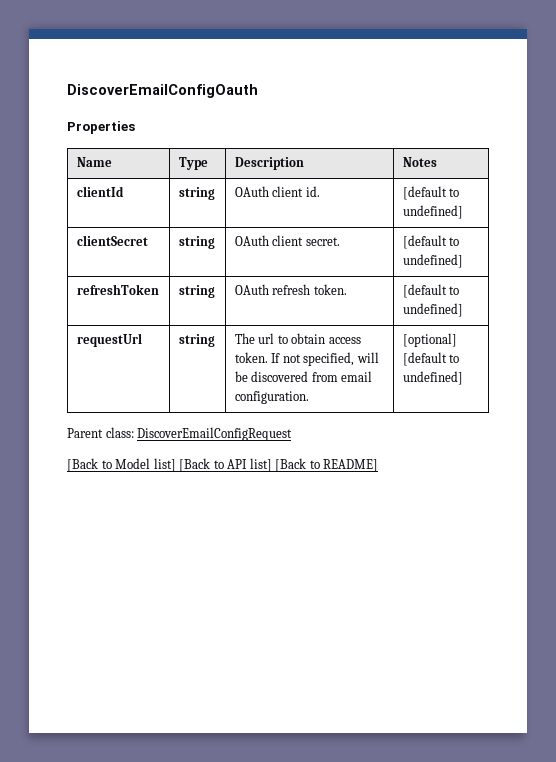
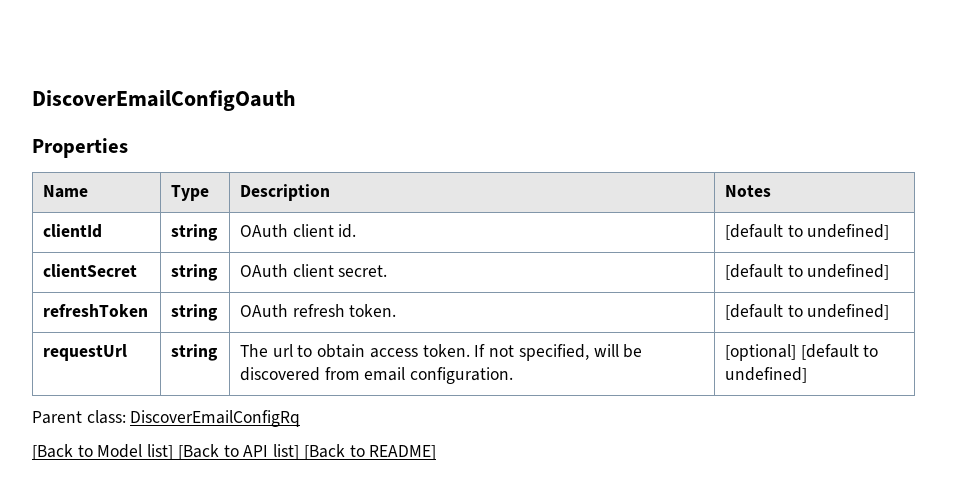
[137,427,293,441] DiscoverEmailConfigRequest -> [130,410,301,427] DiscoverEmailConfigRq

